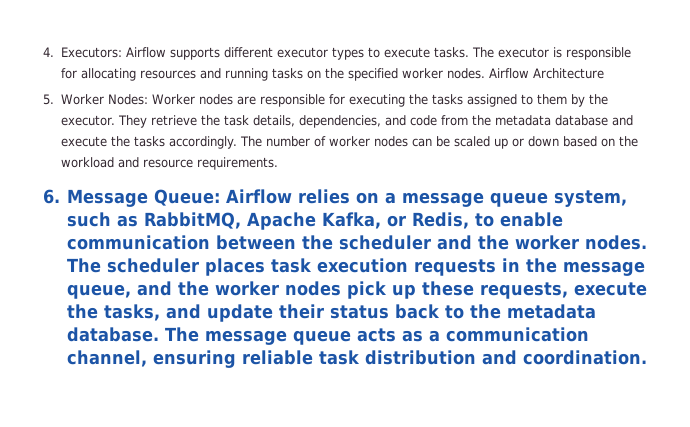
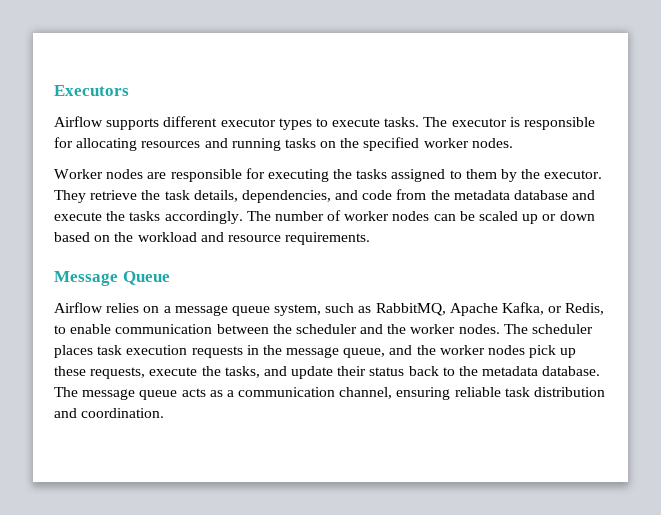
[43,47,122,58] 4. Executors: -> [54,85,129,96] Executors //
[488,68,604,79] [43,94,148,105] Airflow Architecture // 5. Worker Nodes: -> (513, 143) //
[43,189,220,207] 6. Message Queue: -> [54,271,170,286] Message Queue //

